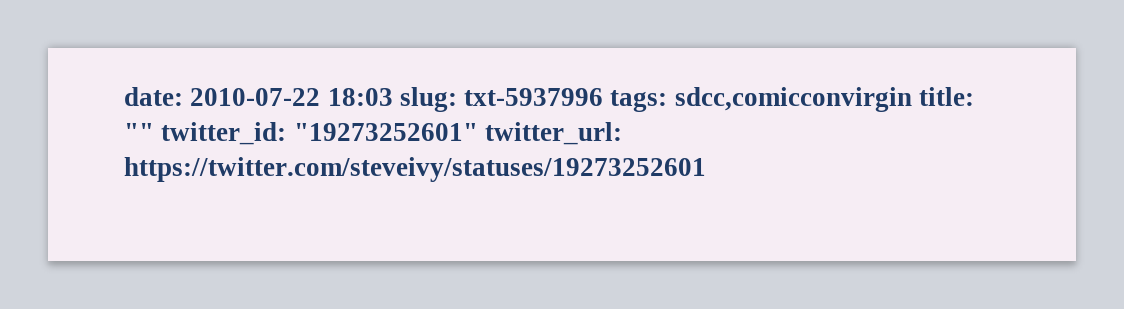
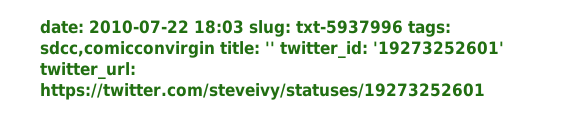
[124,122,478,145] "" twitter_id: "19273252601" -> [265,41,504,59] '' twitter_id: '19273252601'

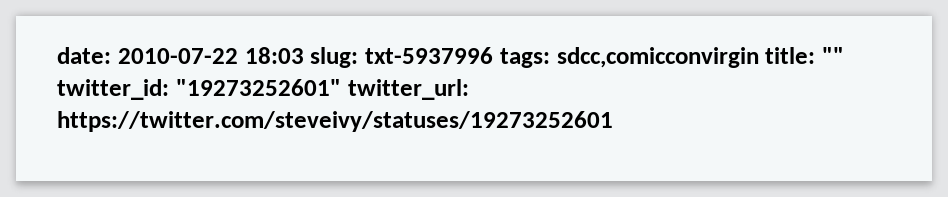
[265,41,504,59] '' twitter_id: '19273252601' -> [822,47,844,64] [57,79,341,100] "" twitter_id: "19273252601"

